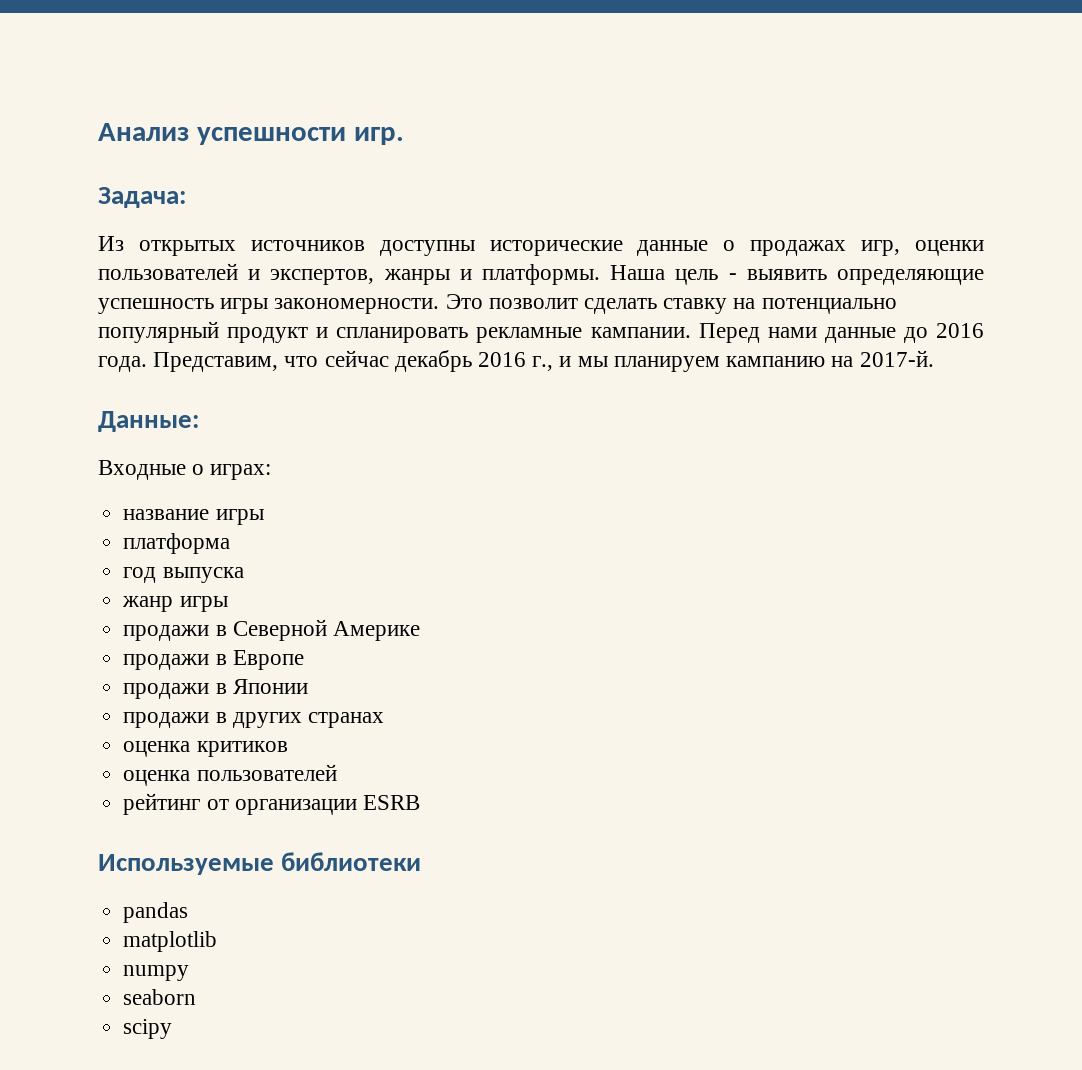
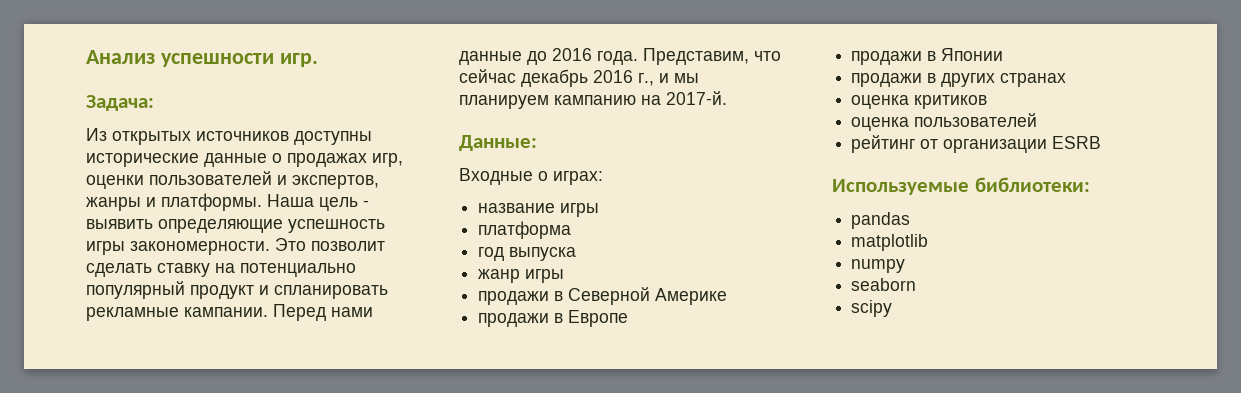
[281,852,422,871] библиотеки -> [974,177,1090,192] библиотеки:

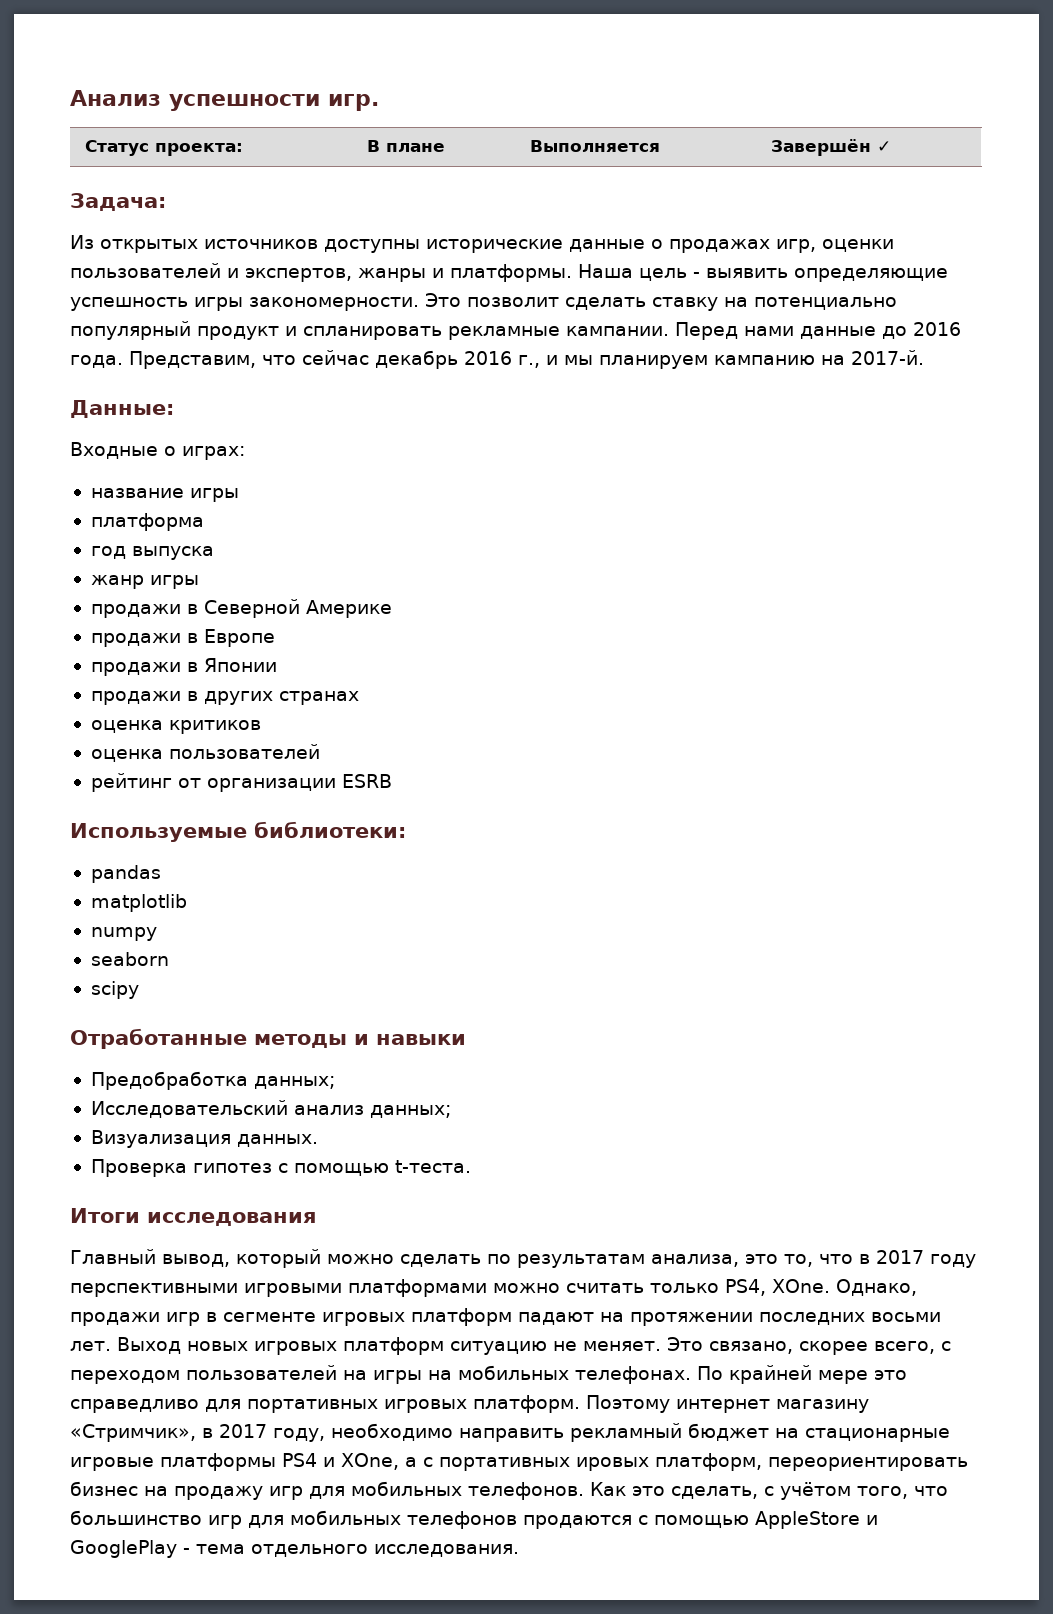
(318, 60) none -> [84,140,243,156] [366,140,445,152] [529,140,660,152] [770,139,891,156] // Статус проекта: | В плане | Выполняется | Завершён ✓
(893, 308) none -> [70,1028,466,1049] [90,1071,335,1090] [90,1100,451,1118] [90,1130,318,1148] [90,1159,471,1177] [70,1208,316,1226] [70,1249,976,1268] [70,1279,917,1297] [70,1308,941,1326] [70,1337,951,1355] [70,1365,907,1384] [70,1395,869,1413] [70,1423,950,1442] [70,1453,968,1471] [70,1481,948,1500] [70,1510,878,1529] [70,1540,519,1558] // Отработанные методы и навыки // Предобработка данных; // Исследовательский анализ данных; // Визуализация данных. // Проверка гипотез с помощью t-теста. // Итоги исследования // Главный вывод, который можно сделать по результатам анализа, это то, что в 2017 году перспективными игровыми платформами можно считать только PS4, XOne. Однако, продажи игр в сегменте игровых платформ падают на протяжении последних восьми лет. Выход новых игровых платформ ситуацию не меняет. Это связано, скорее всего, с переходом пользователей на игры на мобильных телефонах. По крайней мере это справедливо для портативных игровых платформ. Поэтому интернет магазину «Стримчик», в 2017 году, необходимо направить рекламный бюджет на стационарные игровые платформы PS4 и XOne, а с портативных ировых платформ, переориентировать бизнес на продажу игр для мобильных телефонов. Как это сделать, с учётом того, что большинство игр для мобильных телефонов продаются с помощью AppleStore и GooglePlay - тема отдельного исследования.

